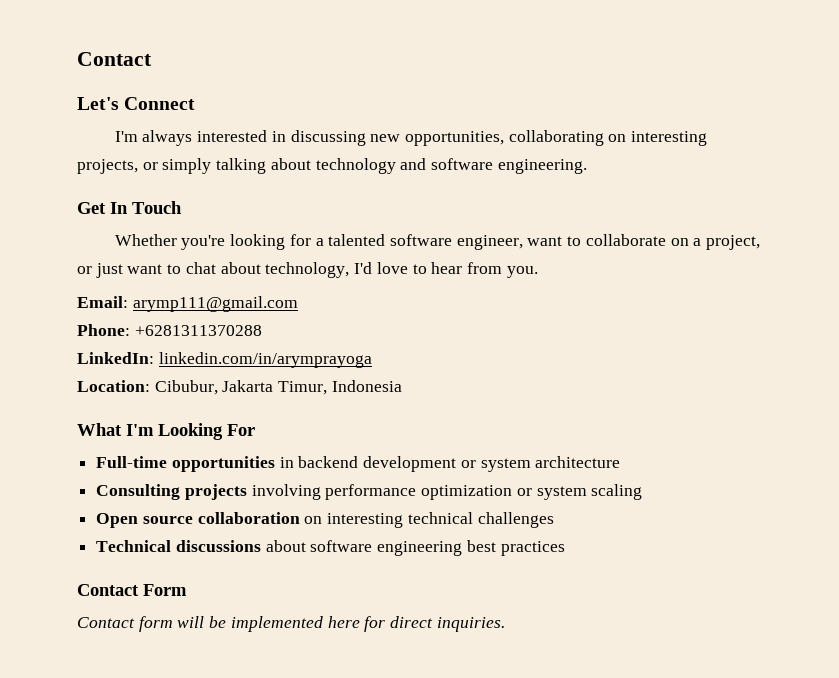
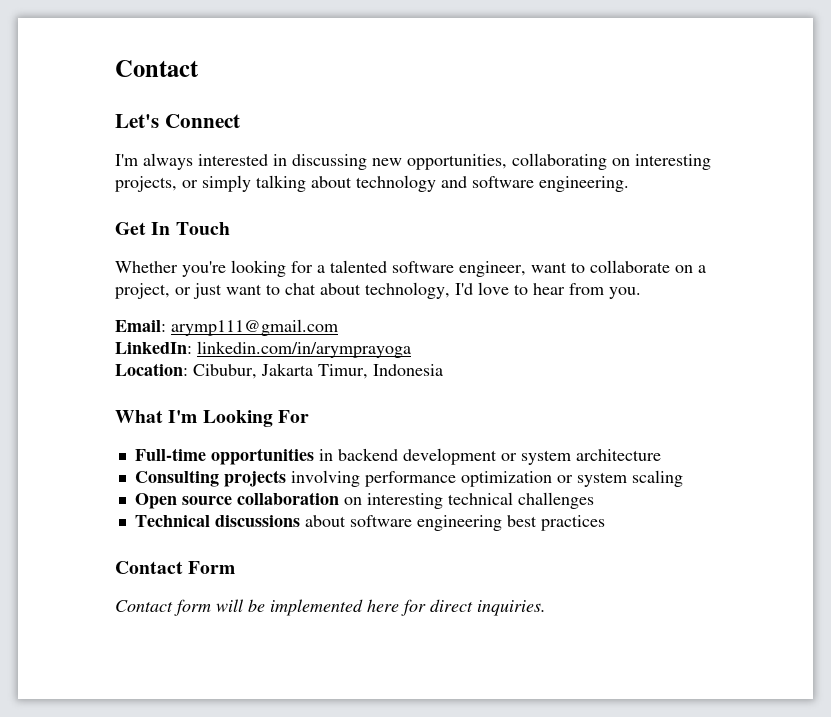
[77,324,262,336] // Phone: +6281311370288 -> (338, 327) none

